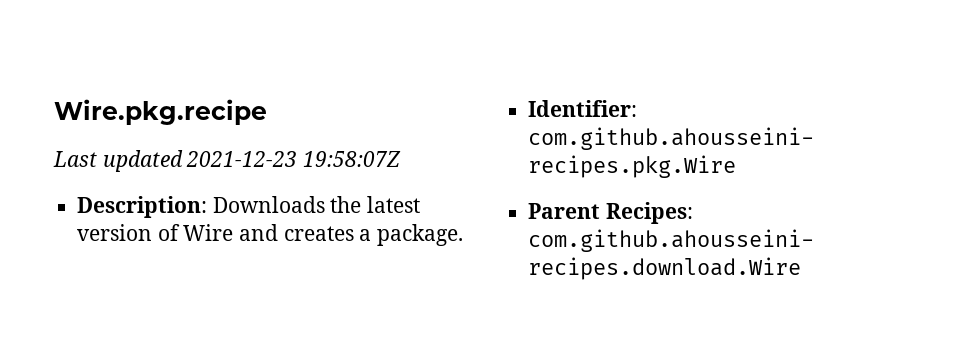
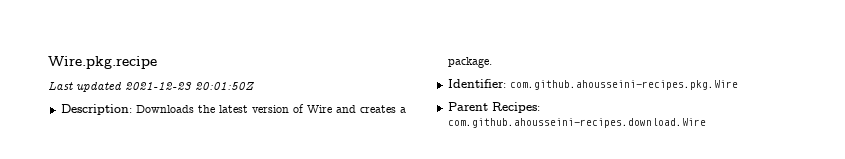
[303,151,402,167] 19:58:07Z -> [195,82,254,90] 20:01:50Z

